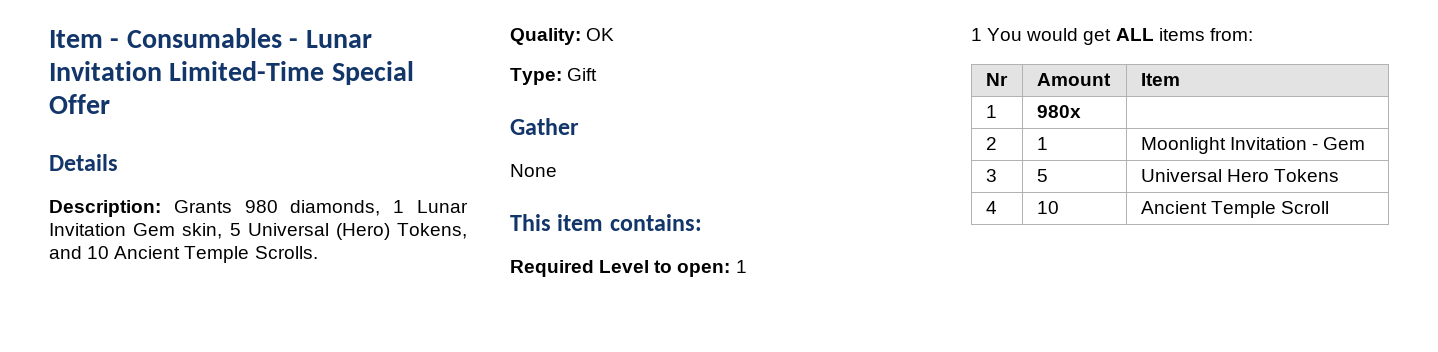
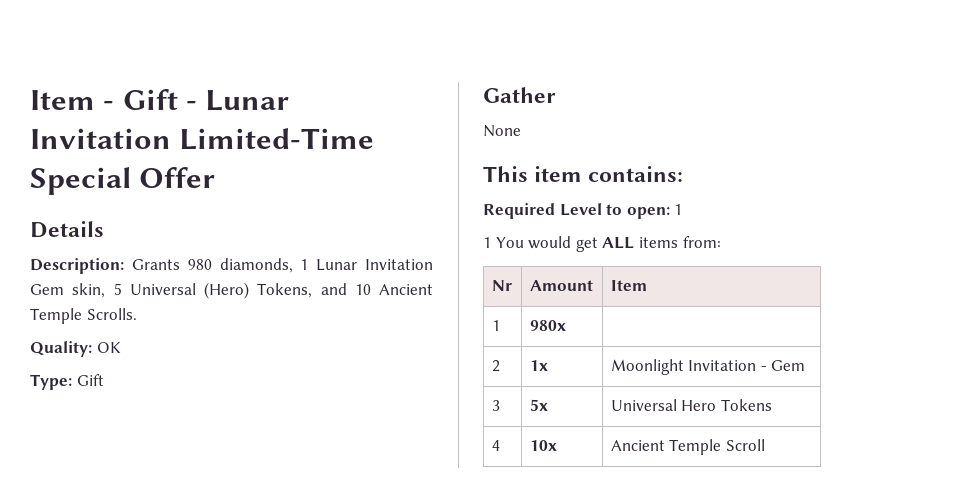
[126,28,282,48] Consumables -> [122,89,178,110] Gift
[1036,137,1048,150] 1 -> [529,360,548,371] 1x
[1036,169,1048,182] 5 -> [529,399,548,411] 5x
[1036,201,1059,214] 10 -> [529,440,557,451] 10x

